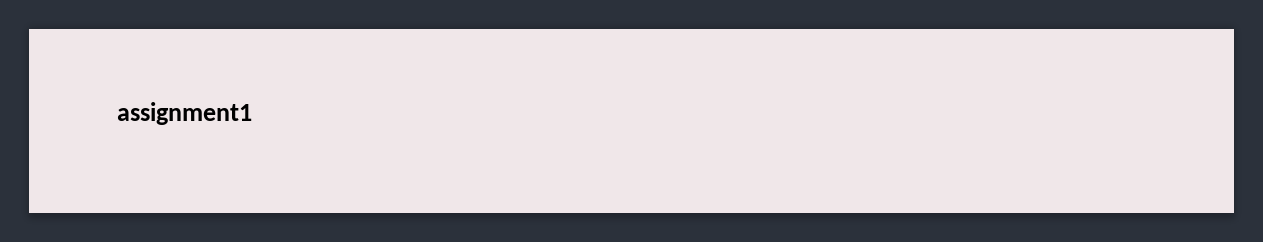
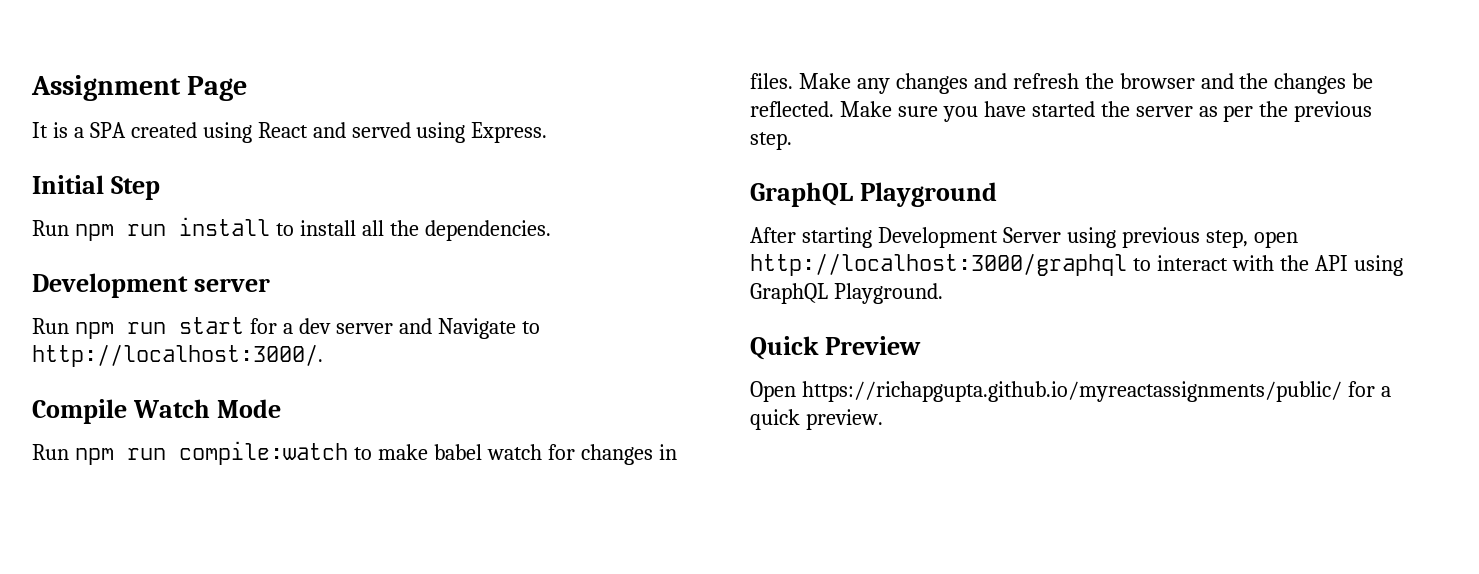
[117,102,252,125] assignment1 -> [31,75,248,101] [32,122,548,143] [32,175,160,200] [32,217,551,241] [32,273,270,298] [32,317,540,339] [32,344,323,367] [32,399,281,424] [32,441,677,465] [750,73,1374,94] [750,101,1373,122] [750,132,792,150] [750,182,997,207] [750,227,1298,248] [750,253,1403,276] [750,283,943,304] [750,336,921,360] [750,381,1391,402] [750,409,883,430] Assignment Page // It is a SPA created using React and served using Express. // Initial Step // Run npm run install to install all the dependencies. // Development server // Run npm run start for a dev server and Navigate to http://localhost:3000/. // Compile Watch Mode // Run npm run compile:watch to make babel watch for changes in files. Make any changes and refresh the browser and the changes be reflected. Make sure you have started the server as per the previous step. // GraphQL Playground // After starting Development Server using previous step, open http://localhost:3000/graphql to interact with the API using GraphQL Playground. // Quick Preview // Open https://richapgupta.github.io/myreactassignments/public/ for a quick preview.

